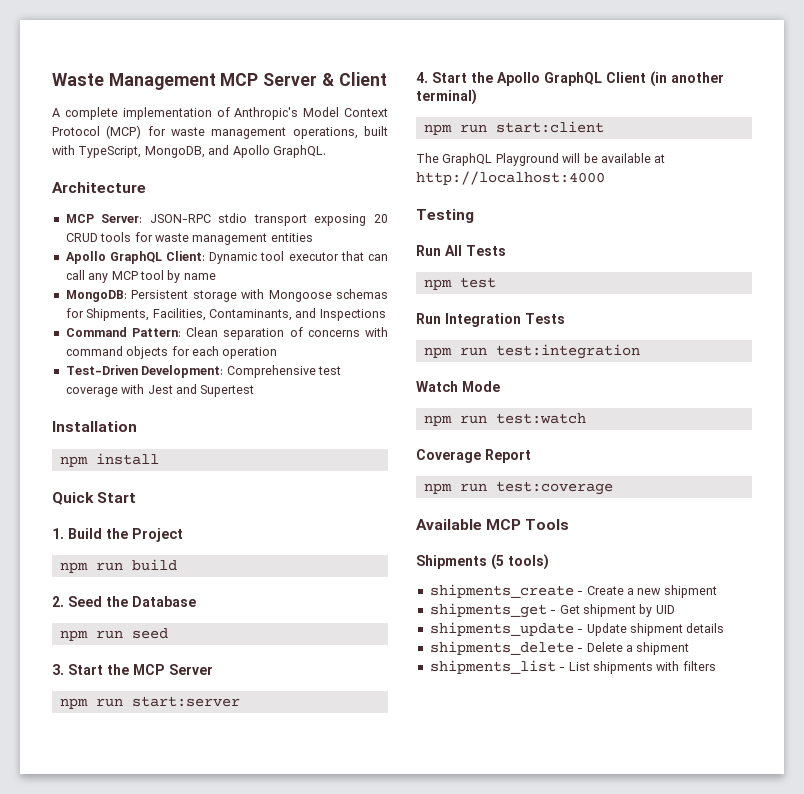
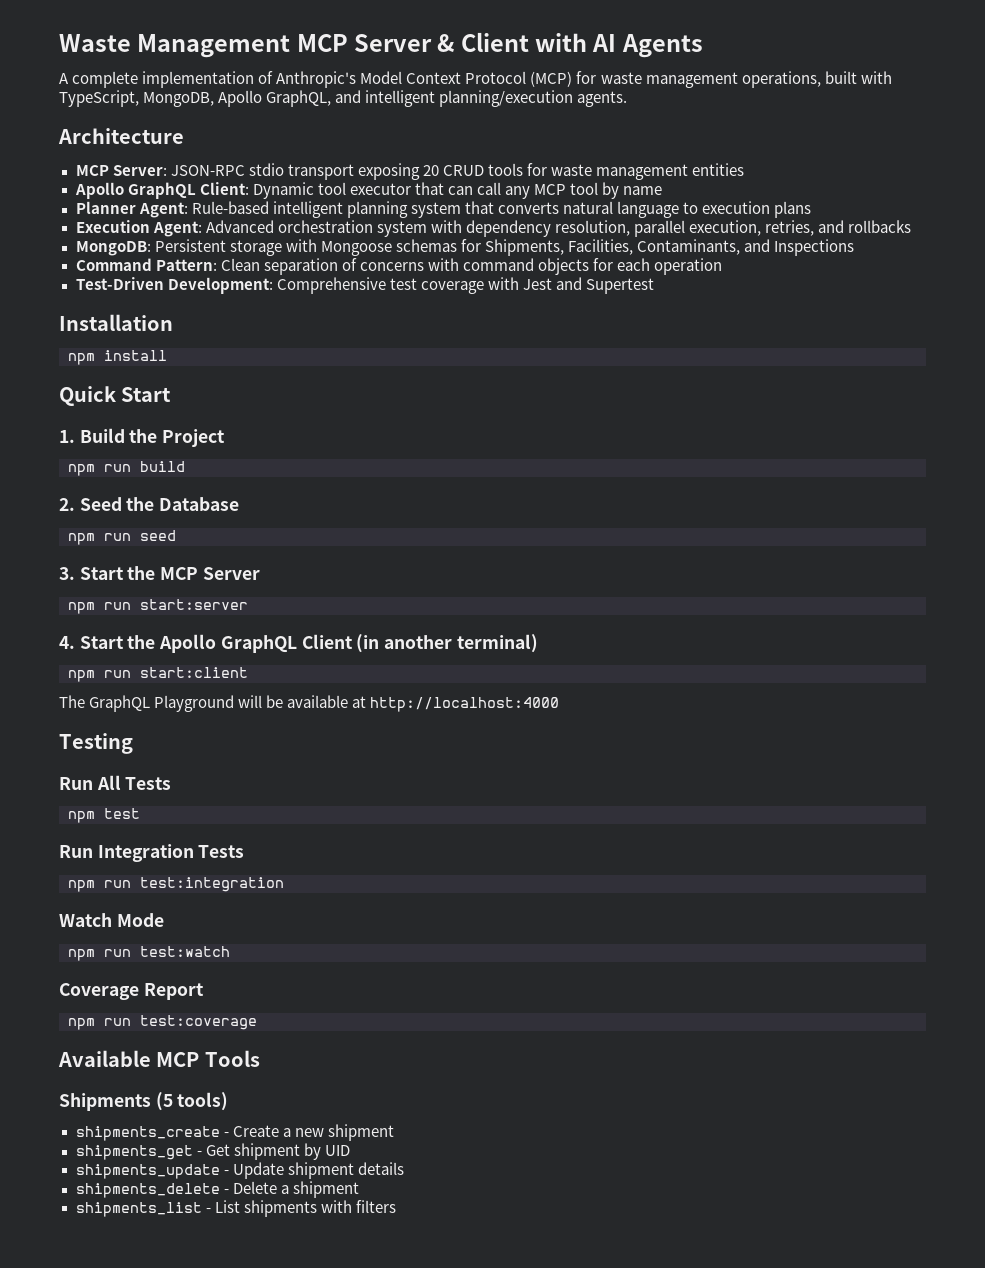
(387, 79) none -> [535,33,703,58] with AI Agents
[208,145,326,158] and Apollo GraphQL. -> [218,90,628,107] Apollo GraphQL, and intelligent planning/execution agents.
(216, 276) none -> [75,201,812,218] [75,220,912,237] // Planner Agent: Rule-based intelligent planning system that converts natural language to execution plans // Execution Agent: Advanced orchestration system with dependency resolution, parallel execution, retries, and rollbacks

